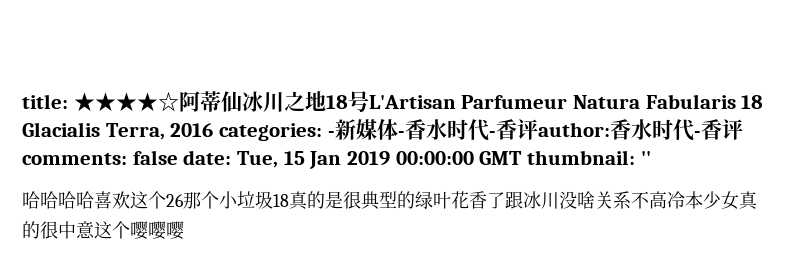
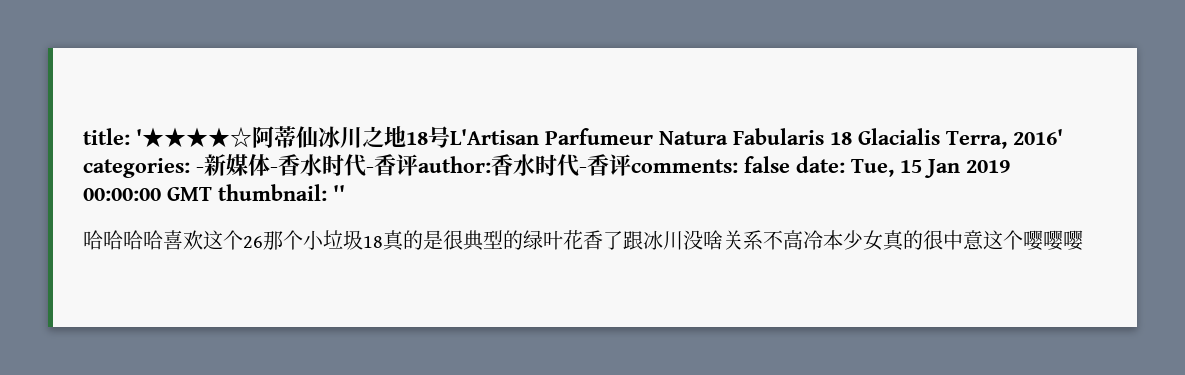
[73,91,179,112] ★★★★☆ -> [136,126,252,148] '★★★★☆
[170,123,214,137] 2016 -> [1013,129,1063,145] 2016'

